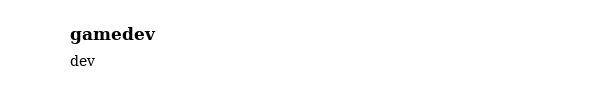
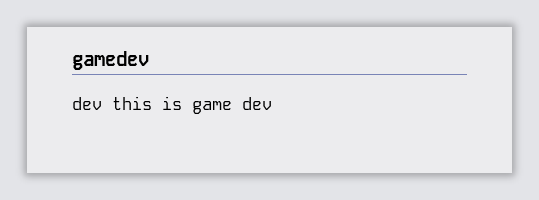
(95, 60) none -> [112,96,272,114] this is game dev

